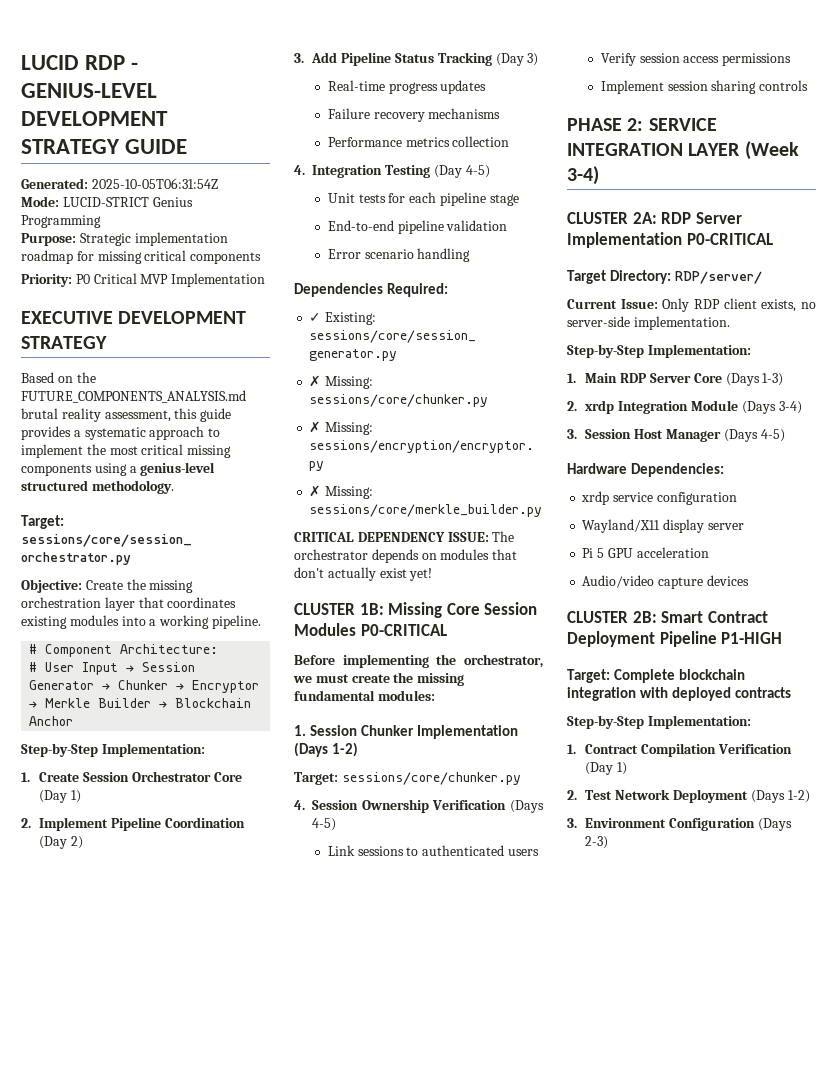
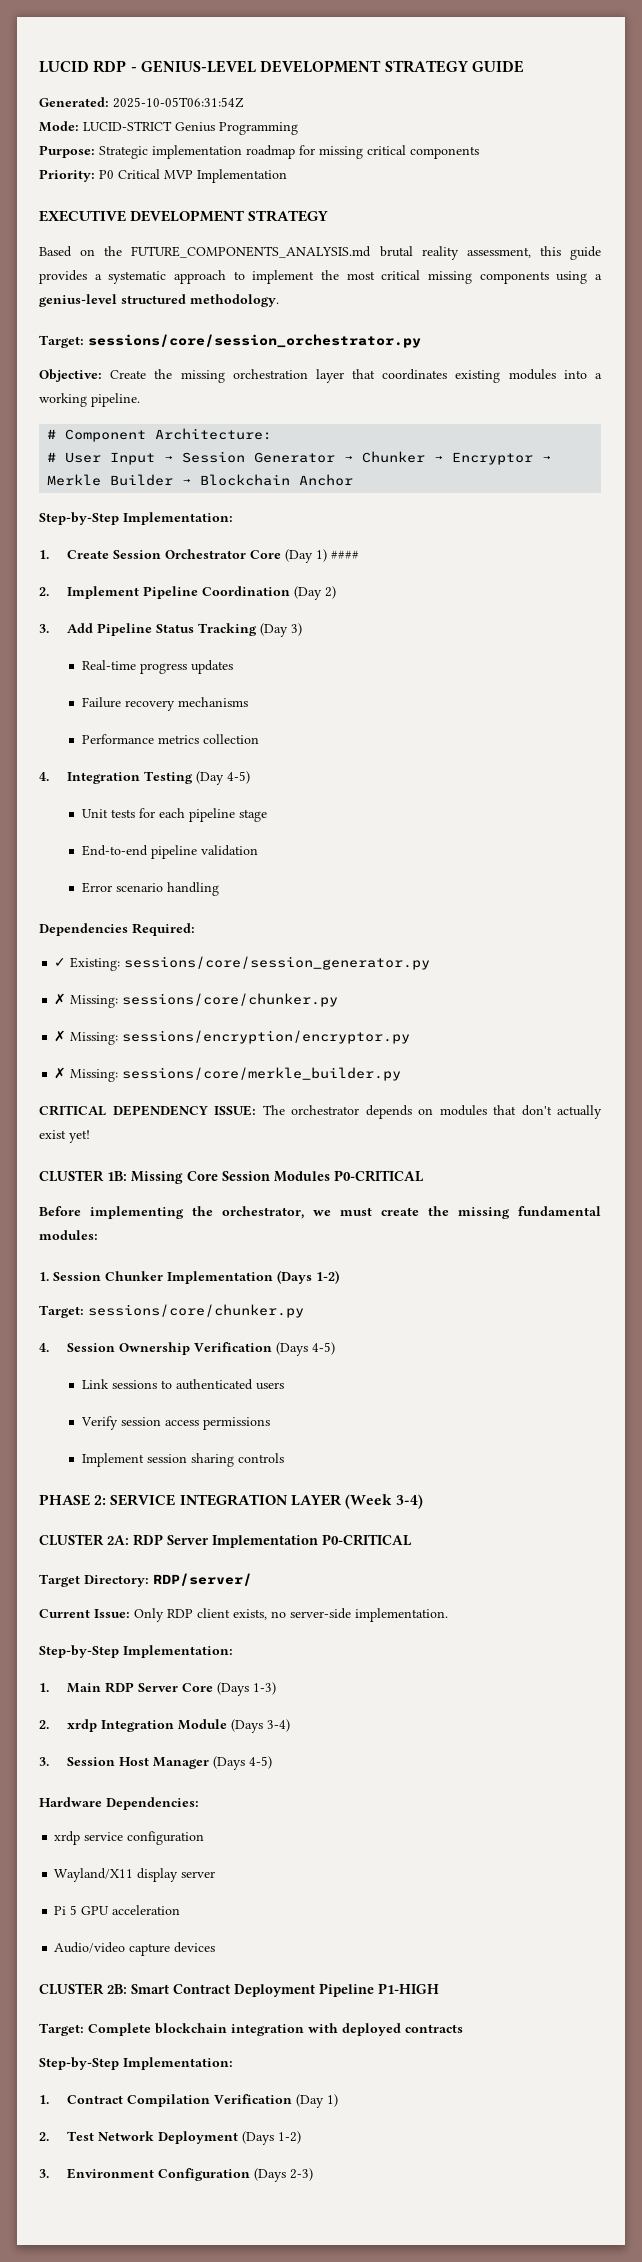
(82, 796) none -> [330,550,359,559] ####

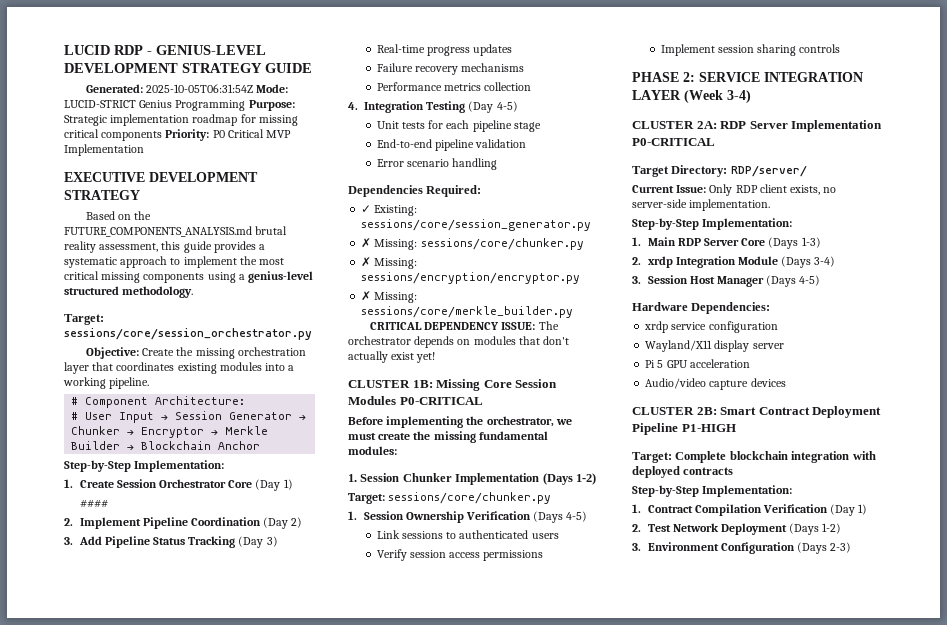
(244, 102) // -> (254, 88) none
(298, 128) // -> (246, 105) none
(479, 152) // -> (163, 136) none
(327, 555) none -> (293, 484) //
[39,1343,49,1352] 4. -> [348,511,357,520] 1.

